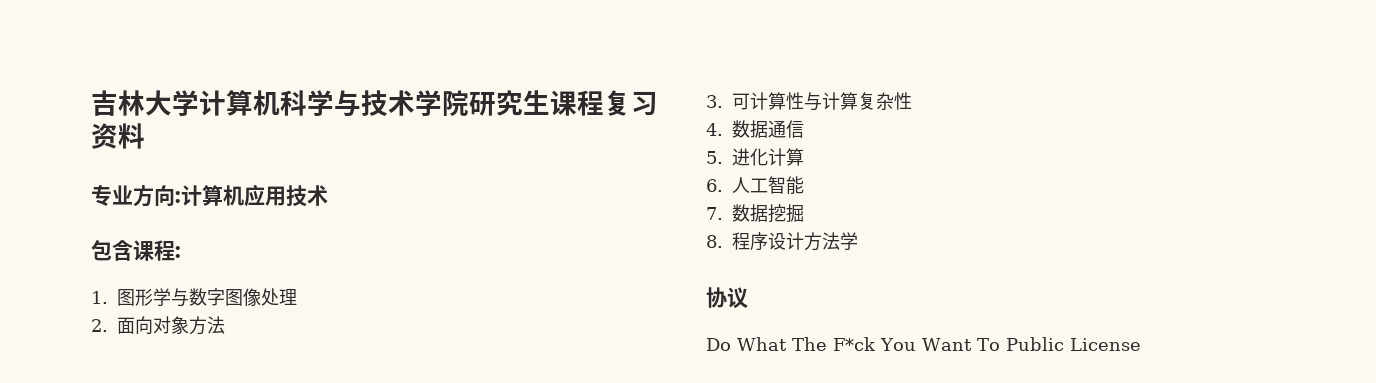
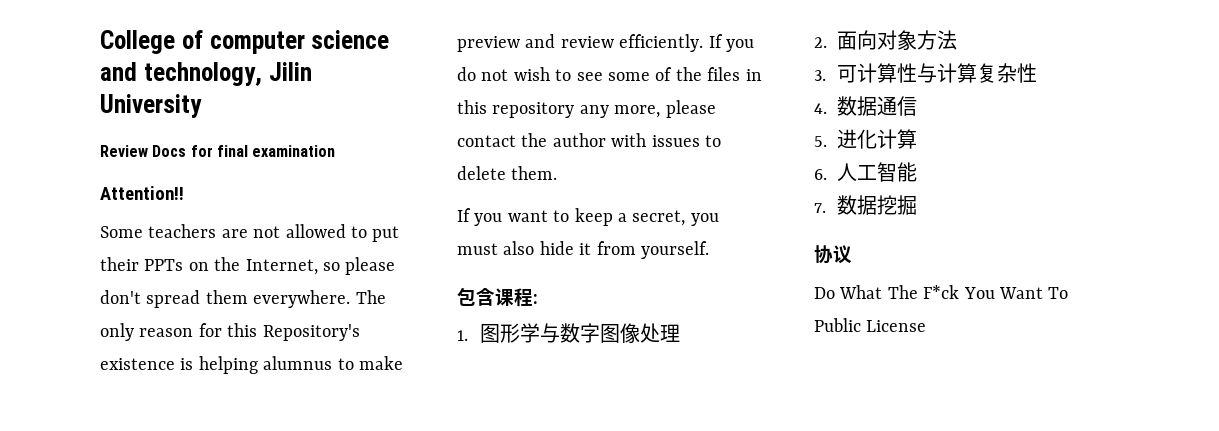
[91,90,658,117] [91,123,145,149] [91,184,328,207] 吉林大学计算机科学与技术学院研究生课程复习资料 // 专业方向:计算机应用技术 -> [100,30,390,54] [100,62,312,86] [100,94,202,118] [100,145,336,157] [100,186,184,200] [100,224,400,242] [100,257,396,275] [100,290,386,308] [100,323,360,341] [100,356,403,374] [457,34,754,52] [457,67,762,81] [457,100,716,118] [457,133,721,147] [457,166,558,180] [457,208,719,226] [457,241,709,259] College of computer science and technology, Jilin University // Review Docs for final examination // Attention!! // Some teachers are not allowed to put their PPTs on the Internet, so please don't spread them everywhere. The only reason for this Repository's existence is helping alumnus to make preview and review efficiently. If you do not wish to see some of the files in this repository any more, please contact the author with issues to delete them. // If you want to keep a secret, you must also hide it from yourself.
[706,232,858,251] // 8.程序设计方法学 -> (917, 205) none

